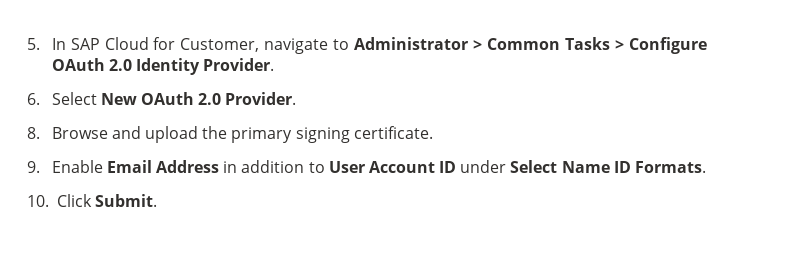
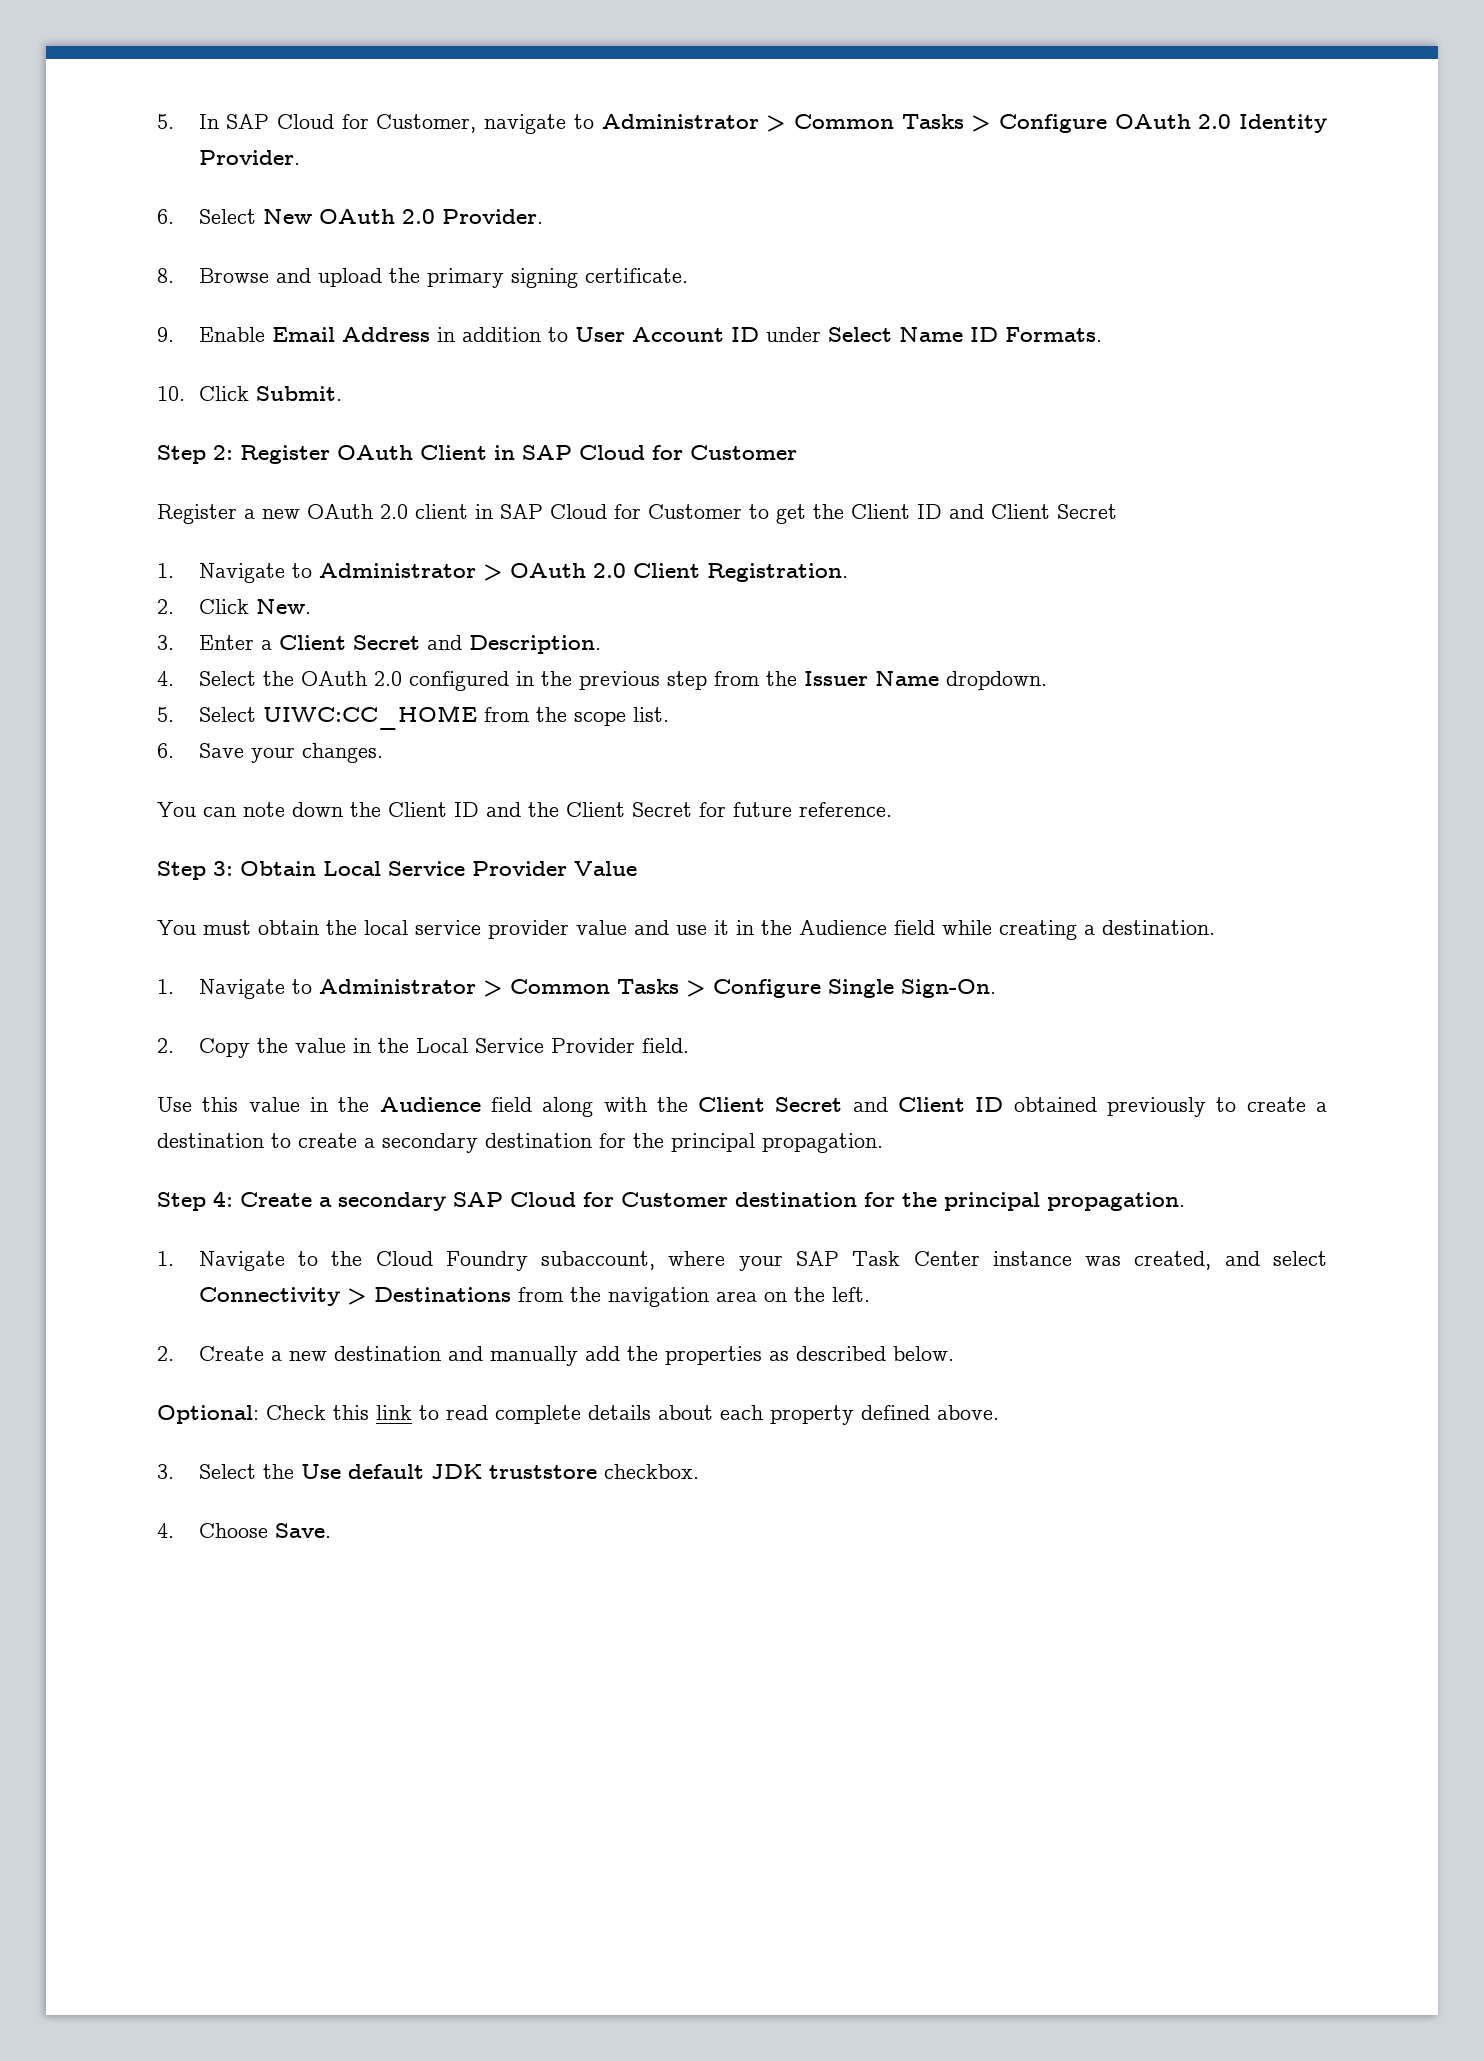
(157, 200) none -> [157,445,797,464] [157,504,1117,524] [157,563,848,583] [157,599,311,614] [157,635,601,654] [157,671,1047,691] [157,705,669,730] [157,743,383,763] [157,802,892,817] [157,861,637,880] [157,920,1215,940] [157,979,996,999] [157,1038,689,1058] [157,1097,1327,1117] [157,1133,883,1153] [157,1191,1185,1211] [157,1251,1327,1271] [198,1287,870,1307] [157,1346,954,1366] [157,1405,999,1425] [157,1464,699,1479] [157,1523,331,1538] // Step 2: Register OAuth Client in SAP Cloud for Customer // Register a new OAuth 2.0 client in SAP Cloud for Customer to get the Client ID and Client Secret // 1. Navigate to Administrator > OAuth 2.0 Client Registration. // 2. Click New. // 3. Enter a Client Secret and Description. // 4. Select the OAuth 2.0 configured in the previous step from the Issuer Name dropdown. // 5. Select UIWC:CC_HOME from the scope list. // 6. Save your changes. // You can note down the Client ID and the Client Secret for future reference. // Step 3: Obtain Local Service Provider Value // You must obtain the local service provider value and use it in the Audience field while creating a destination. // 1. Navigate to Administrator > Common Tasks > Configure Single Sign-On. // 2. Copy the value in the Local Service Provider field. // Use this value in the Audience field along with the Client Secret and Client ID obtained previously to create a destination to create a secondary destination for the principal propagation. // Step 4: Create a secondary SAP Cloud for Customer destination for the principal propagation. // 1. Navigate to the Cloud Foundry subaccount, where your SAP Task Center instance was created, and select Connectivity > Destinations from the navigation area on the left. // 2. Create a new destination and manually add the properties as described below. // Optional: Check this link to read complete details about each property defined above. // 3. Select the Use default JDK truststore checkbox. // 4. Choose Save.

